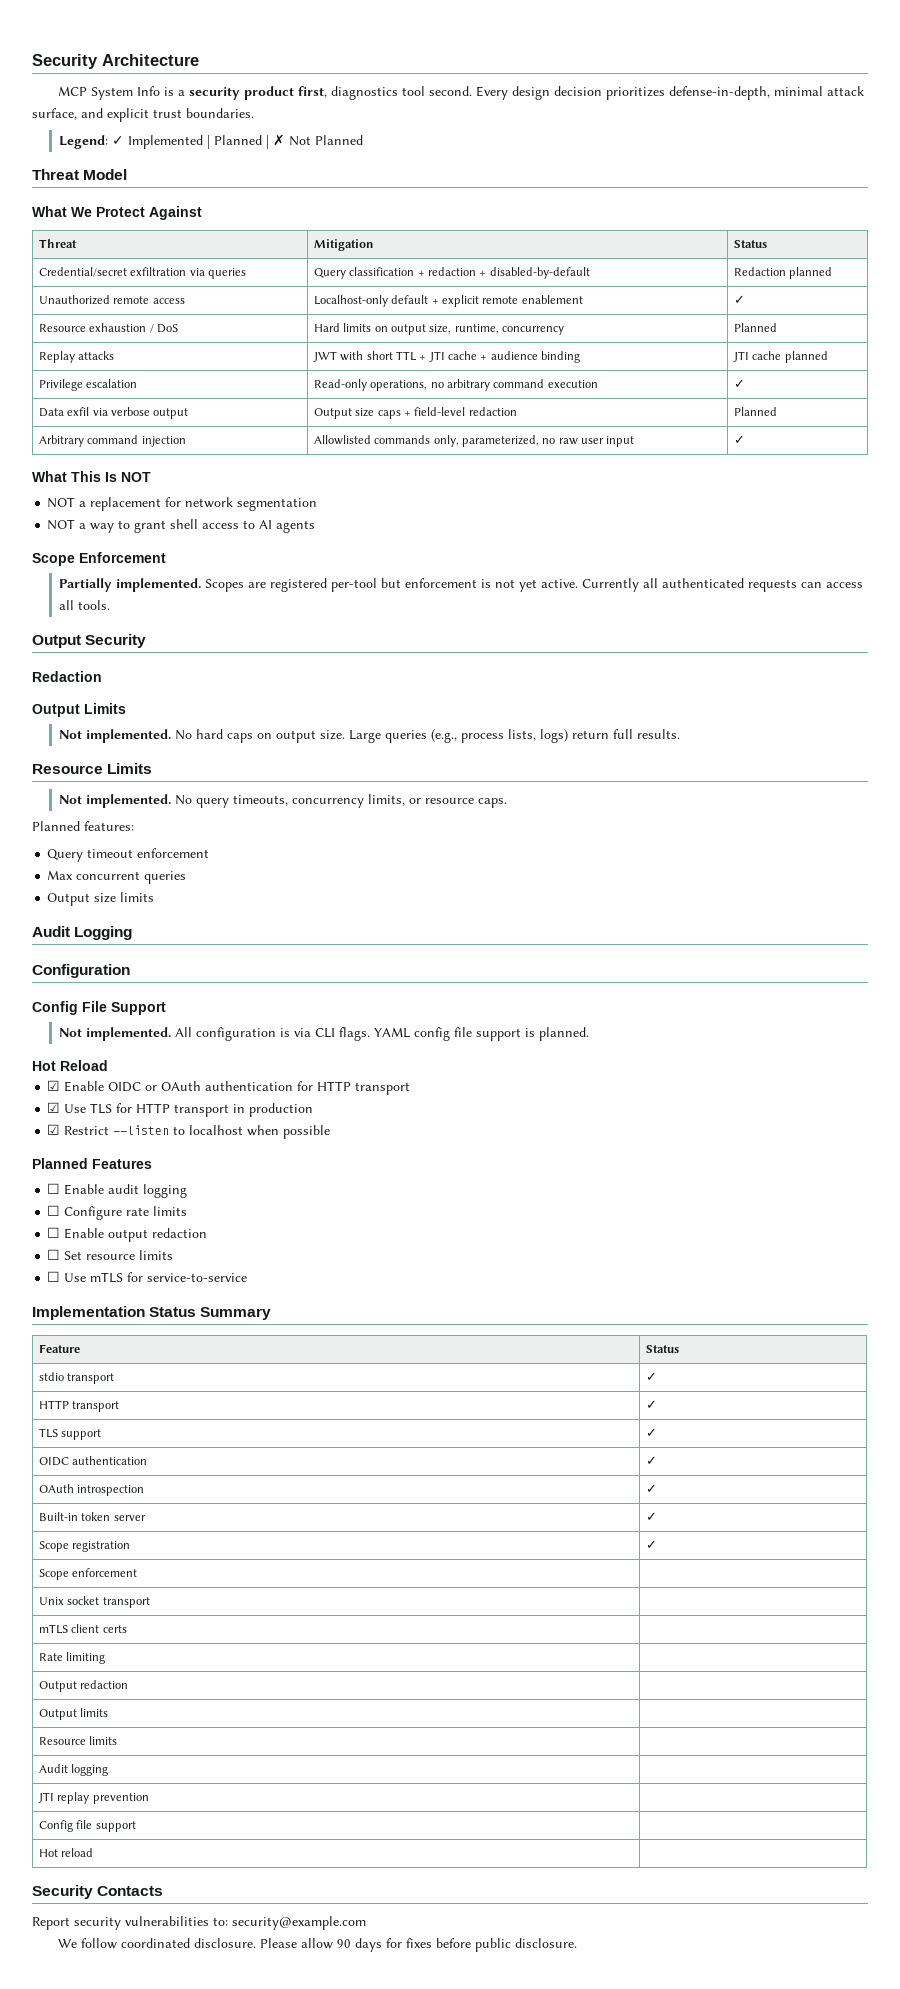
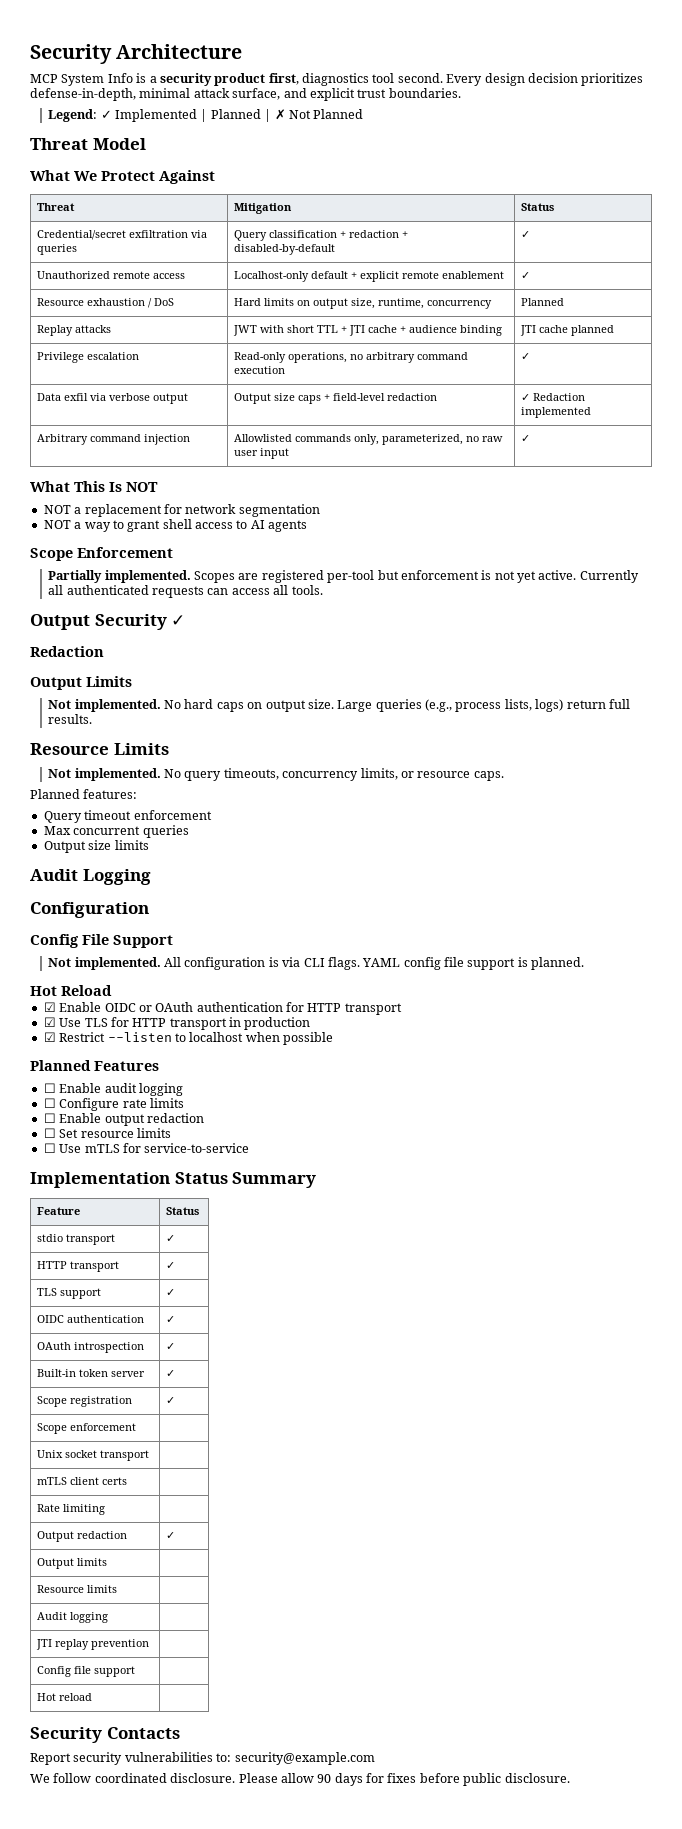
[733,267,833,279] Redaction planned -> [521,231,531,238] ✓
[733,407,777,416] Planned -> [521,393,586,401] [521,407,592,418] ✓ Redaction implemented
(147, 641) none -> [171,615,186,626] ✓
(129, 1684) none -> [166,1532,176,1539] ✓

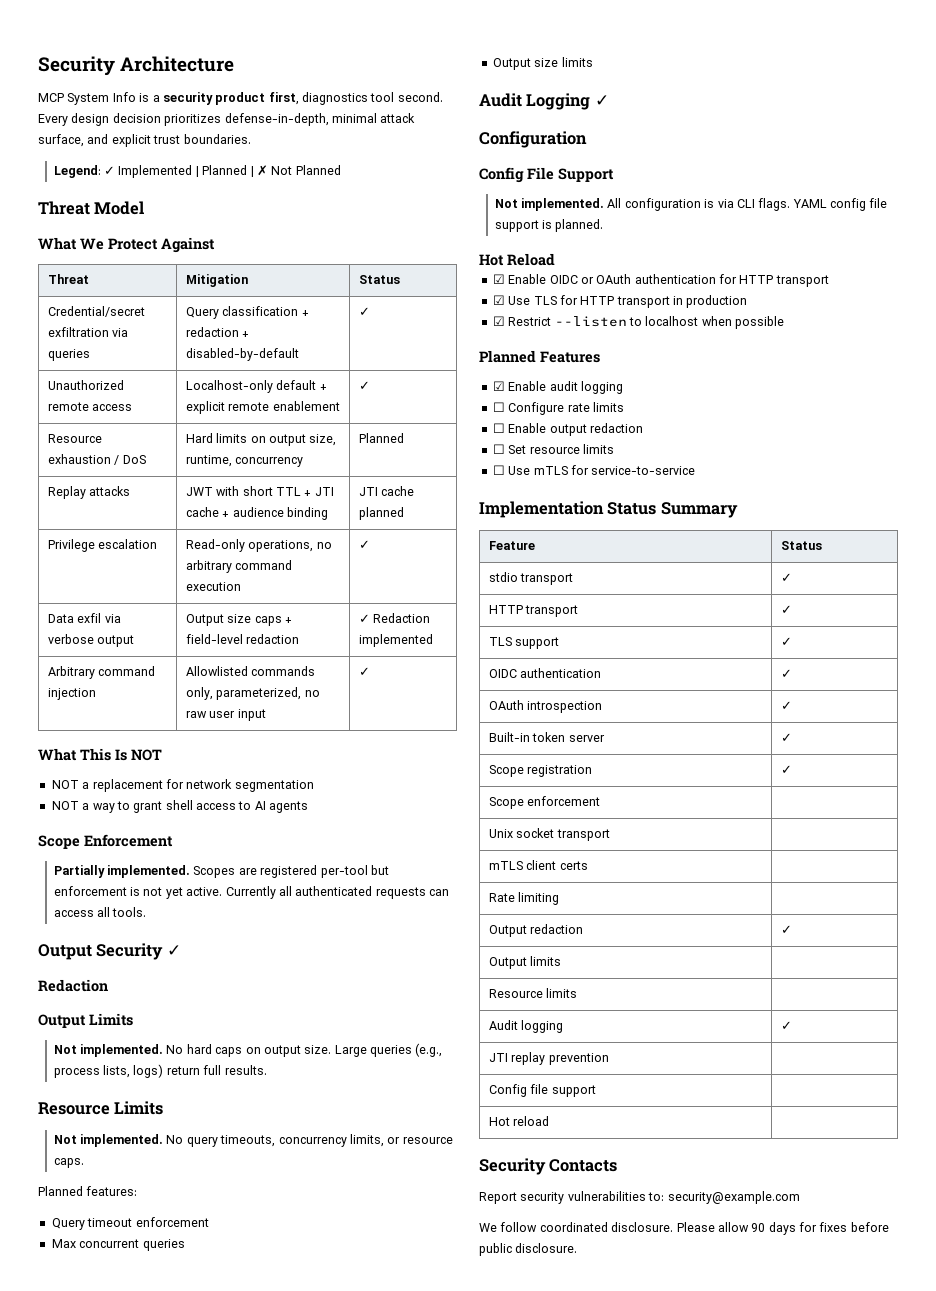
(151, 877) none -> [594,95,609,106] ✓
[43,1083,56,1093] ☐ -> [492,381,505,391] ☑
(109, 1617) none -> [780,1021,792,1030] ✓

